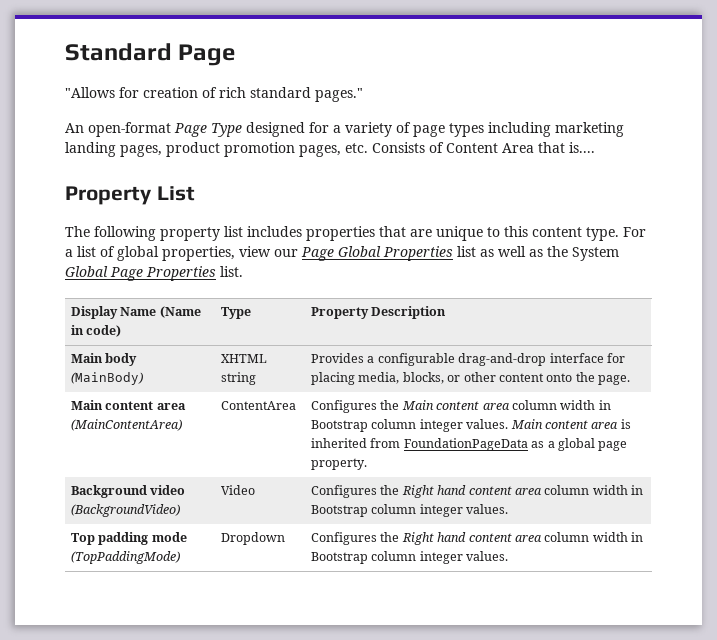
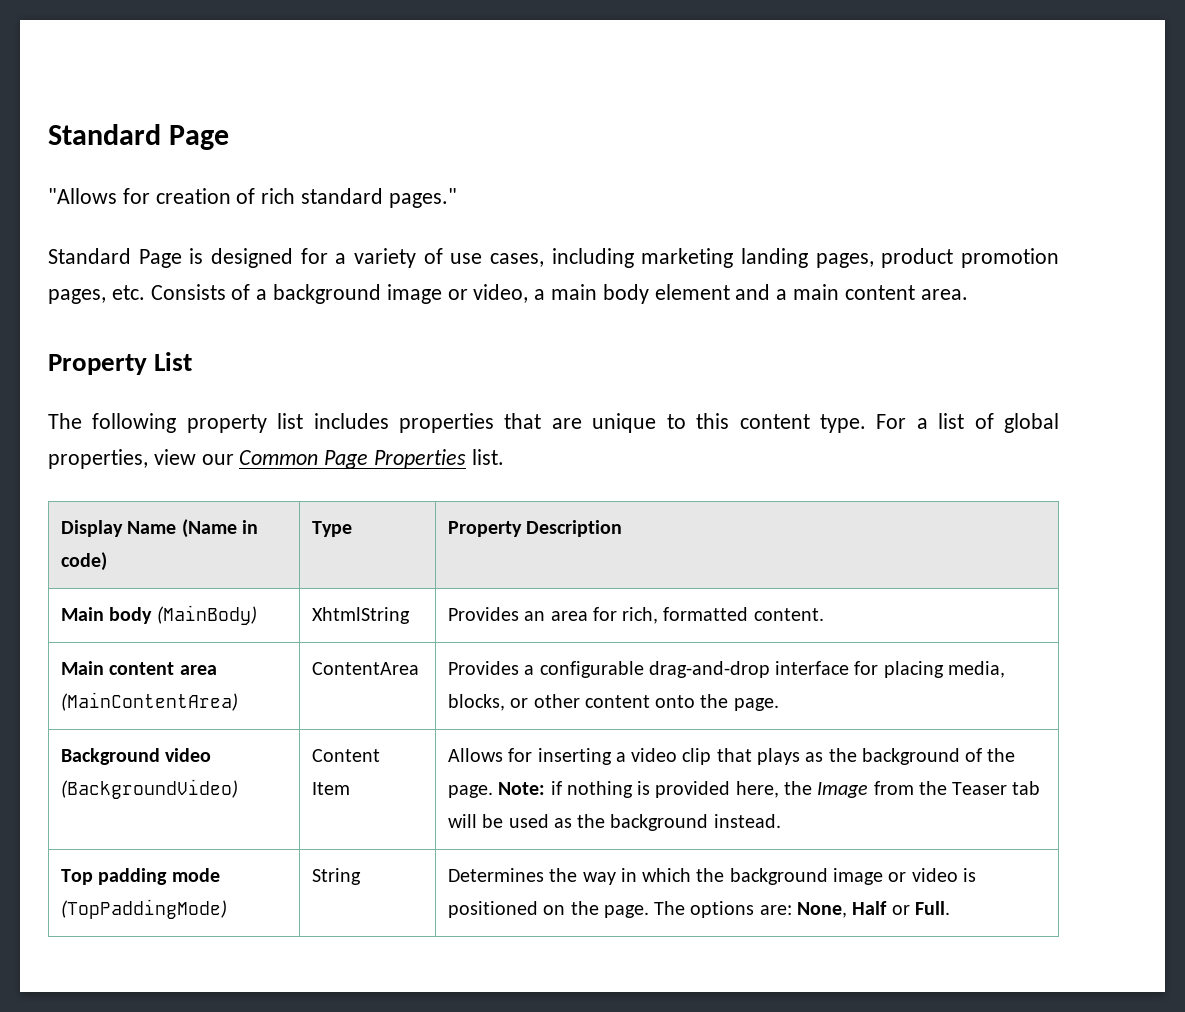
[65,122,242,137] An open-format Page Type -> [48,248,204,268] Standard Page is
[413,123,484,137] page types -> [450,253,544,267] use cases,
[446,142,595,153] Content Area that is.... -> [256,284,968,304] a background image or video, a main body element and a main content area.
[301,246,619,261] [65,266,108,277] Page Global Properties list as well as the System Global -> [239,450,319,465] Common
[221,354,268,363] [221,372,257,385] XHTML string -> [312,607,411,624] [448,607,824,624] [61,661,217,675] [61,692,239,711] [312,662,420,675] XhtmlString | Provides an area for rich, formatted content. // Main content area (MainContentArea) | ContentArea
[71,400,186,410] [71,419,183,431] [221,401,297,410] [311,400,611,413] [311,419,631,432] [311,438,628,451] [311,458,368,470] [71,485,186,498] [71,504,181,517] [221,485,256,495] [311,485,644,498] [311,504,509,517] [71,532,187,545] [71,551,181,564] [221,532,286,545] [311,532,644,545] [311,551,509,564] Main content area (MainContentArea) | ContentArea | Configures the Main content area column width in Bootstrap column integer values. Main content area is inherited from FoundationPageData as a global page property. // Background video (BackgroundVideo) | Video | Configures the Right hand content area column width in Bootstrap column integer values. // Top padding mode (TopPaddingMode) | Dropdown | Configures the Right hand content area column width in Bootstrap column integer values. -> [61,748,212,765] [61,779,239,799] [312,749,381,762] [312,782,351,795] [448,748,1016,765] [448,781,1041,798] [448,814,781,831] [61,868,220,885] [61,899,228,919] [312,868,362,885] [448,868,976,885] [448,901,950,918] Background video (BackgroundVideo) | Content Item | Allows for inserting a video clip that plays as the background of the page. Note: if nothing is provided here, the Image from the Teaser tab will be used as the background instead. // Top padding mode (TopPaddingMode) | String | Determines the way in which the background image or video is positioned on the page. The options are: None, Half or Full.

